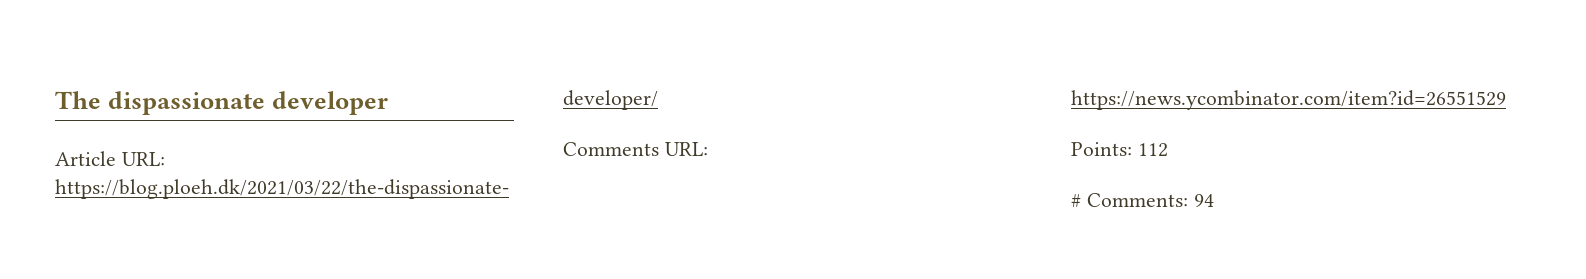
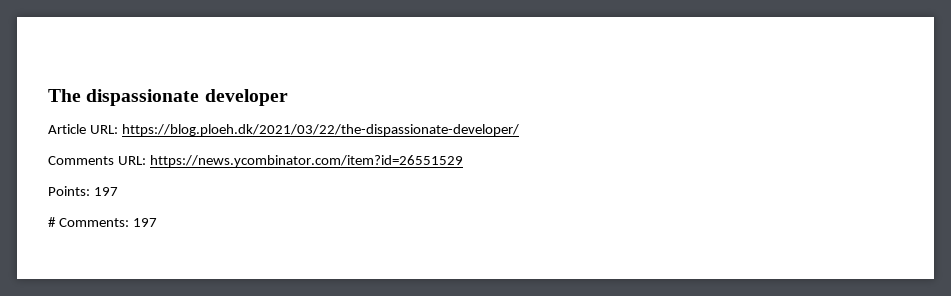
[1137,143,1168,157] 112 -> [93,187,118,196] 197
[1193,194,1214,207] 94 -> [132,218,157,227] 197

